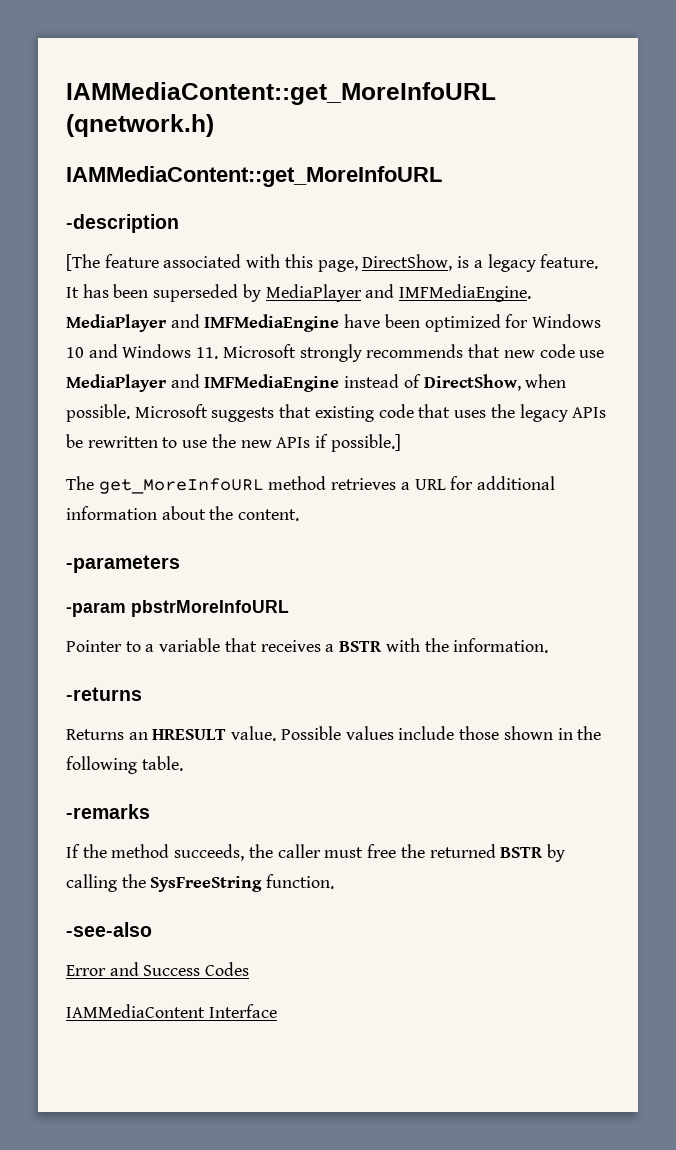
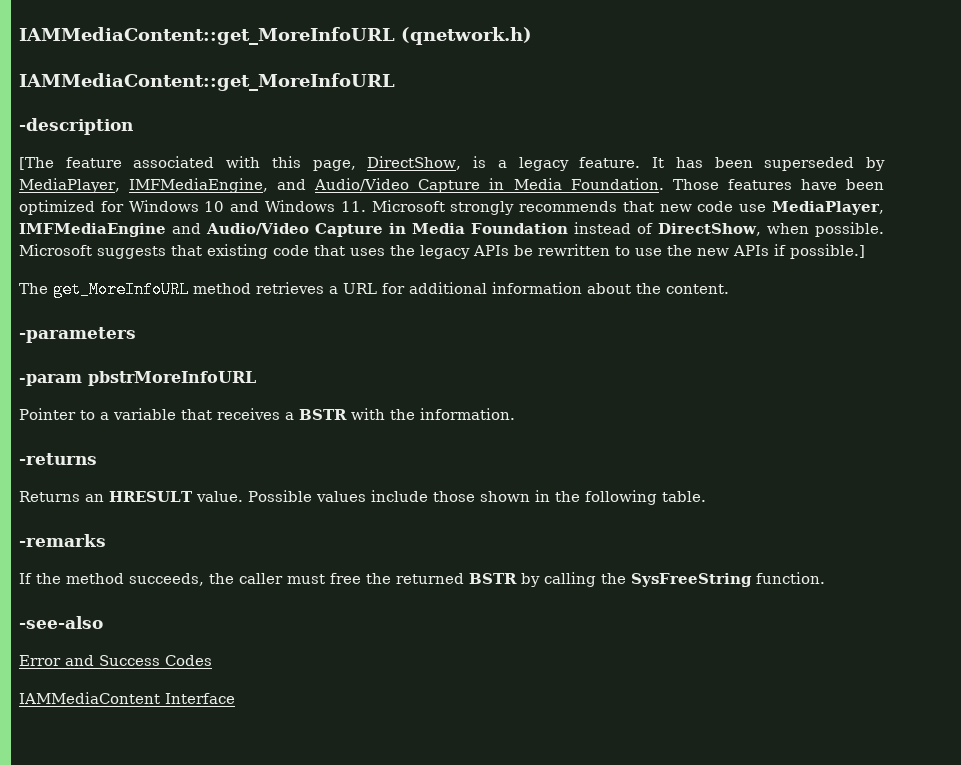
[265,284,532,302] [66,314,340,332] MediaPlayer and IMFMediaEngine. MediaPlayer and IMFMediaEngine -> [19,178,792,193] MediaPlayer, IMFMediaEngine, and Audio/Video Capture in Media Foundation. Those features
[66,374,340,392] MediaPlayer and IMFMediaEngine -> [772,201,885,215] [19,223,568,237] MediaPlayer, IMFMediaEngine and Audio/Video Capture in Media Foundation

